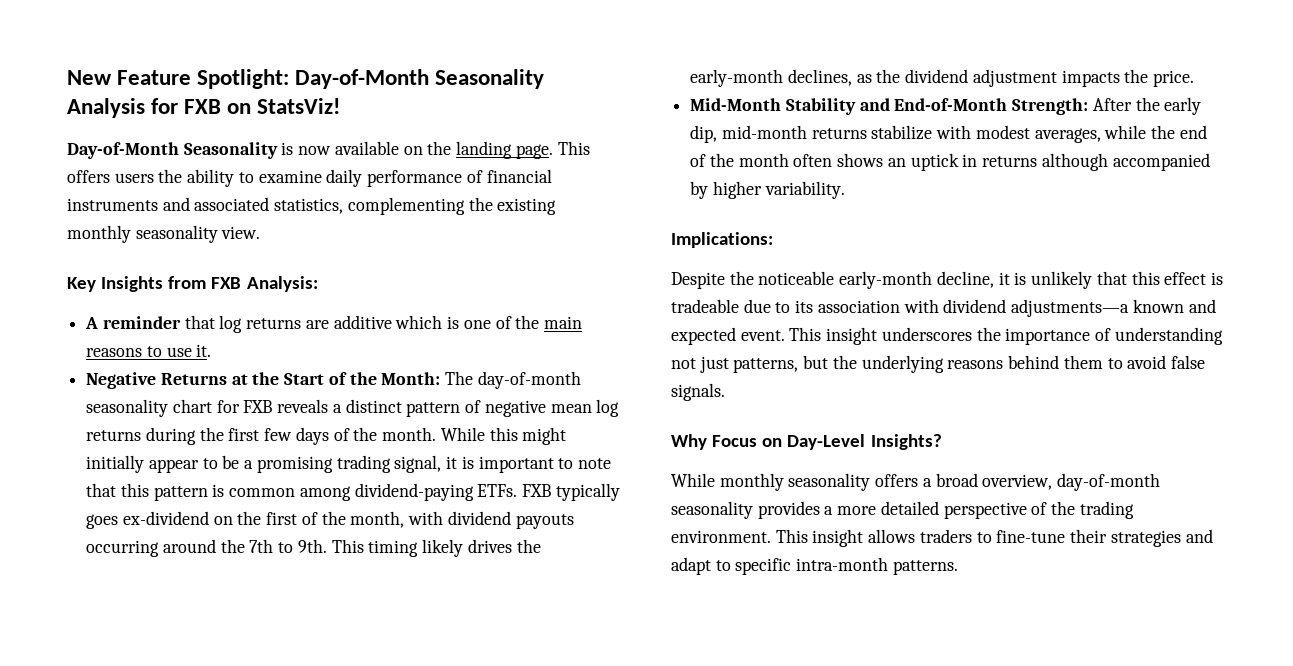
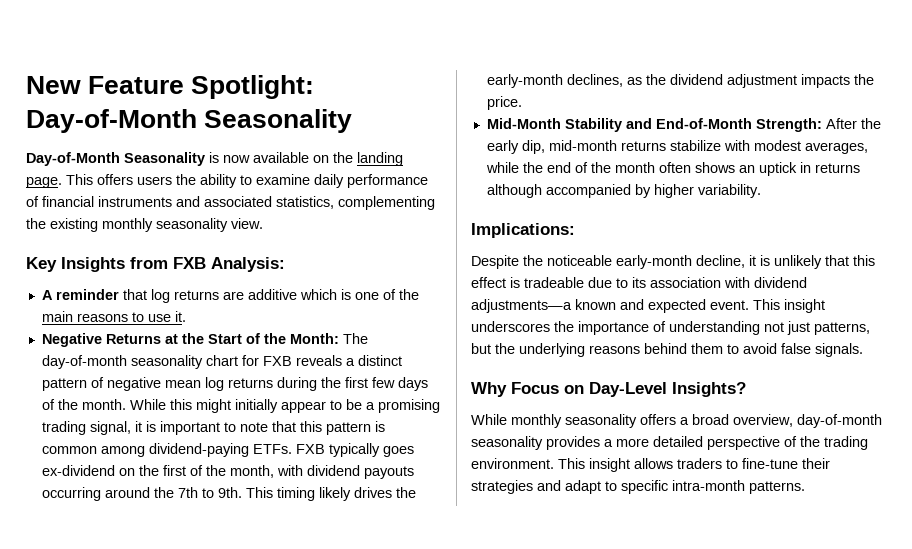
[67,98,341,118] Analysis for FXB on StatsViz! -> (353, 121) none

